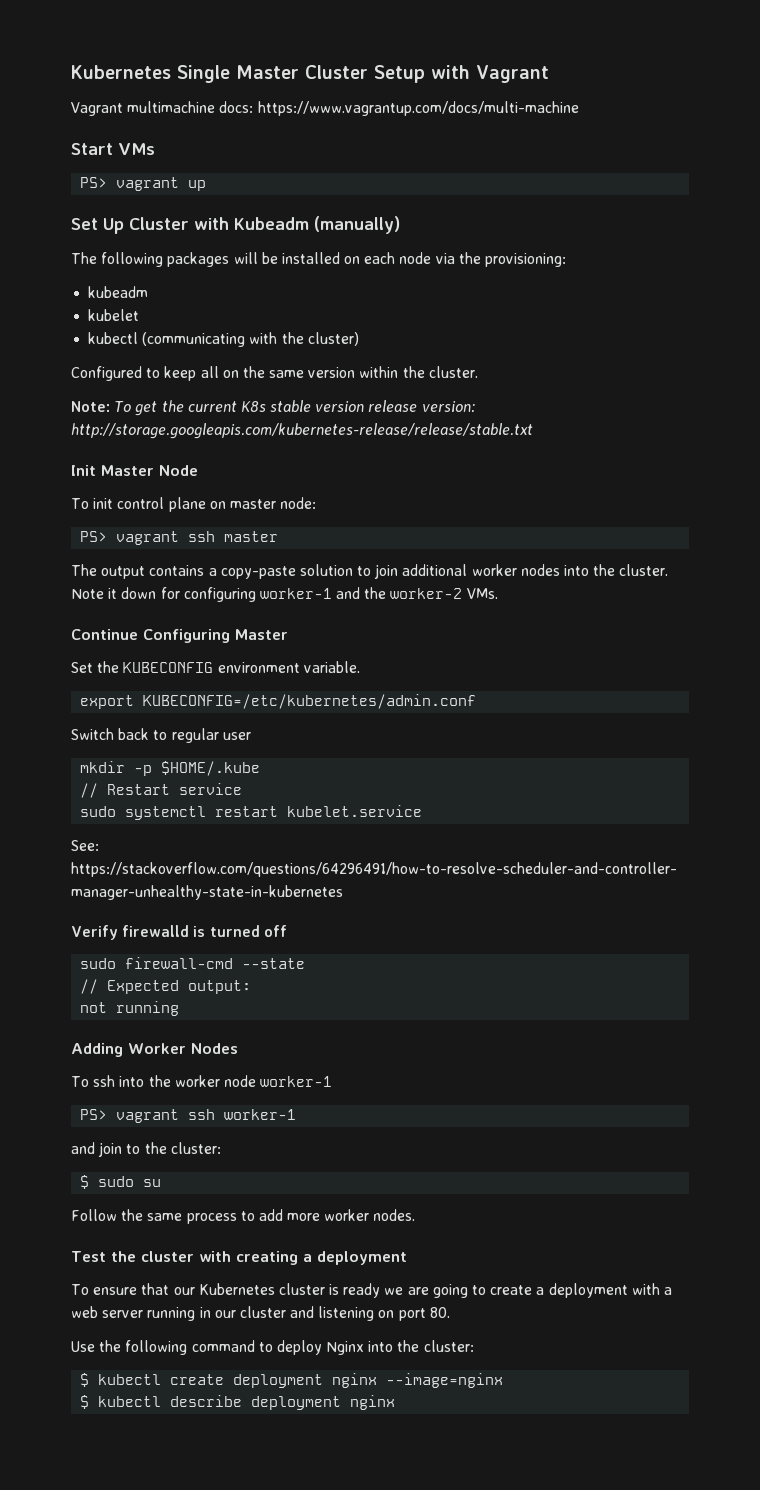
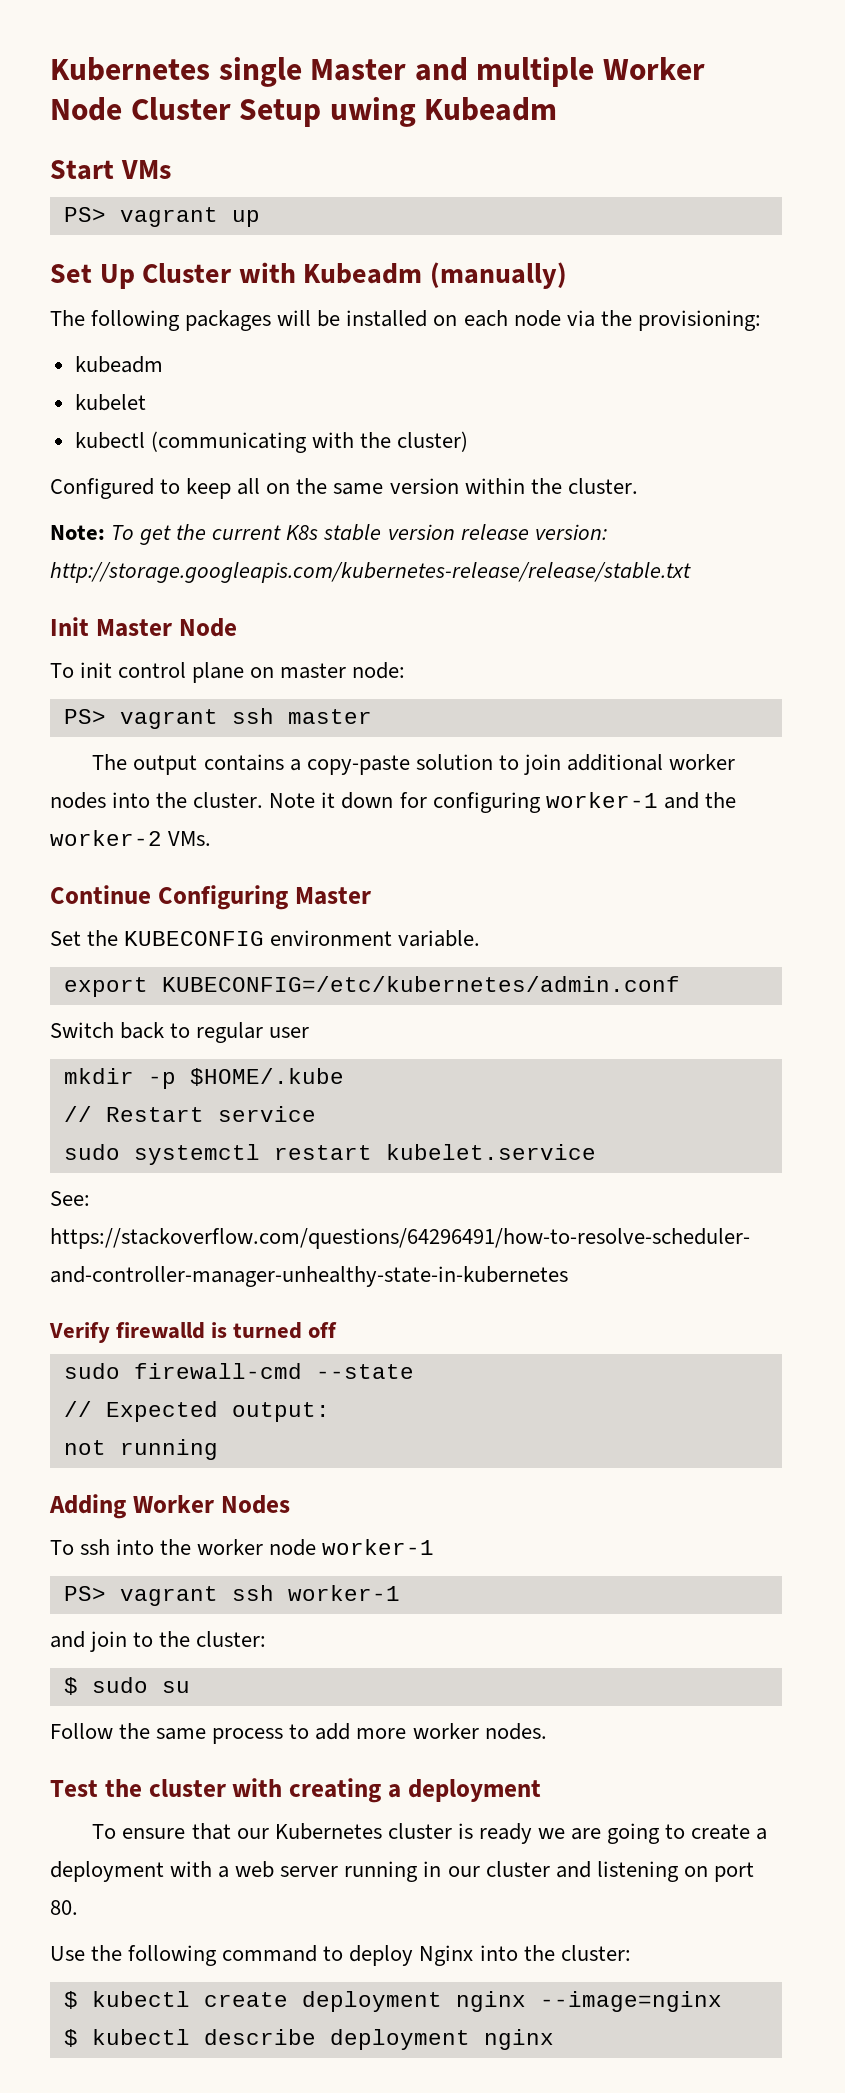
[71,65,549,83] [71,101,579,116] Kubernetes Single Master Cluster Setup with Vagrant // Vagrant multimachine docs: https://www.vagrantup.com/docs/multi-machine -> [50,57,705,87] [50,97,558,127] Kubernetes single Master and multiple Worker Node Cluster Setup uwing Kubeadm

